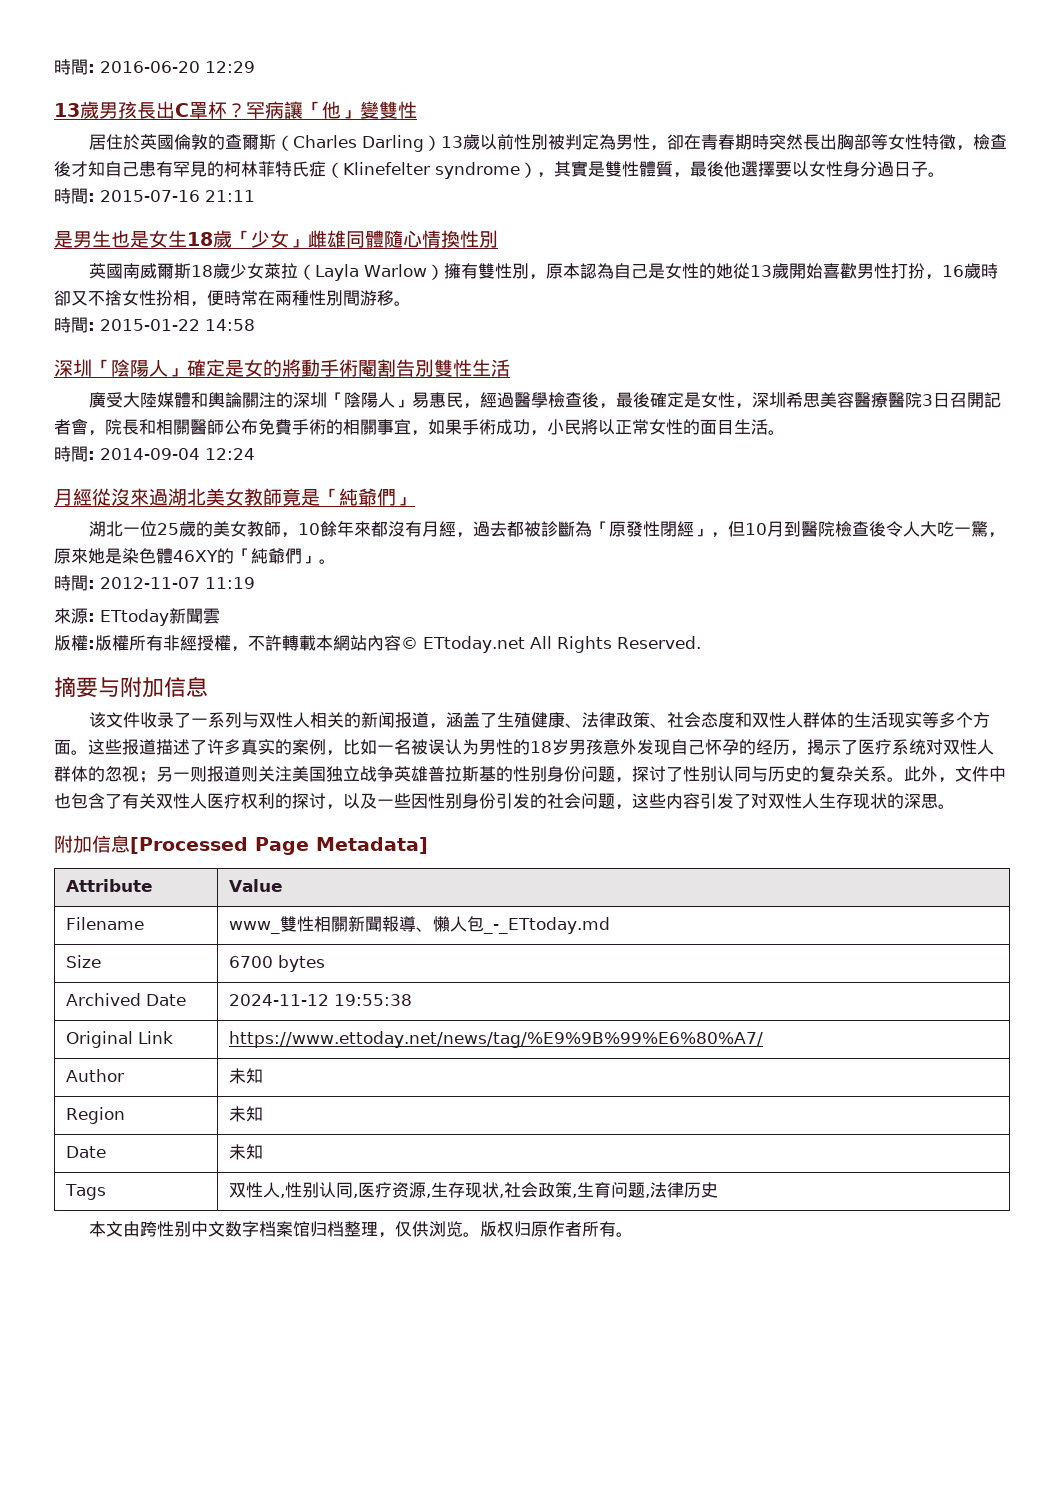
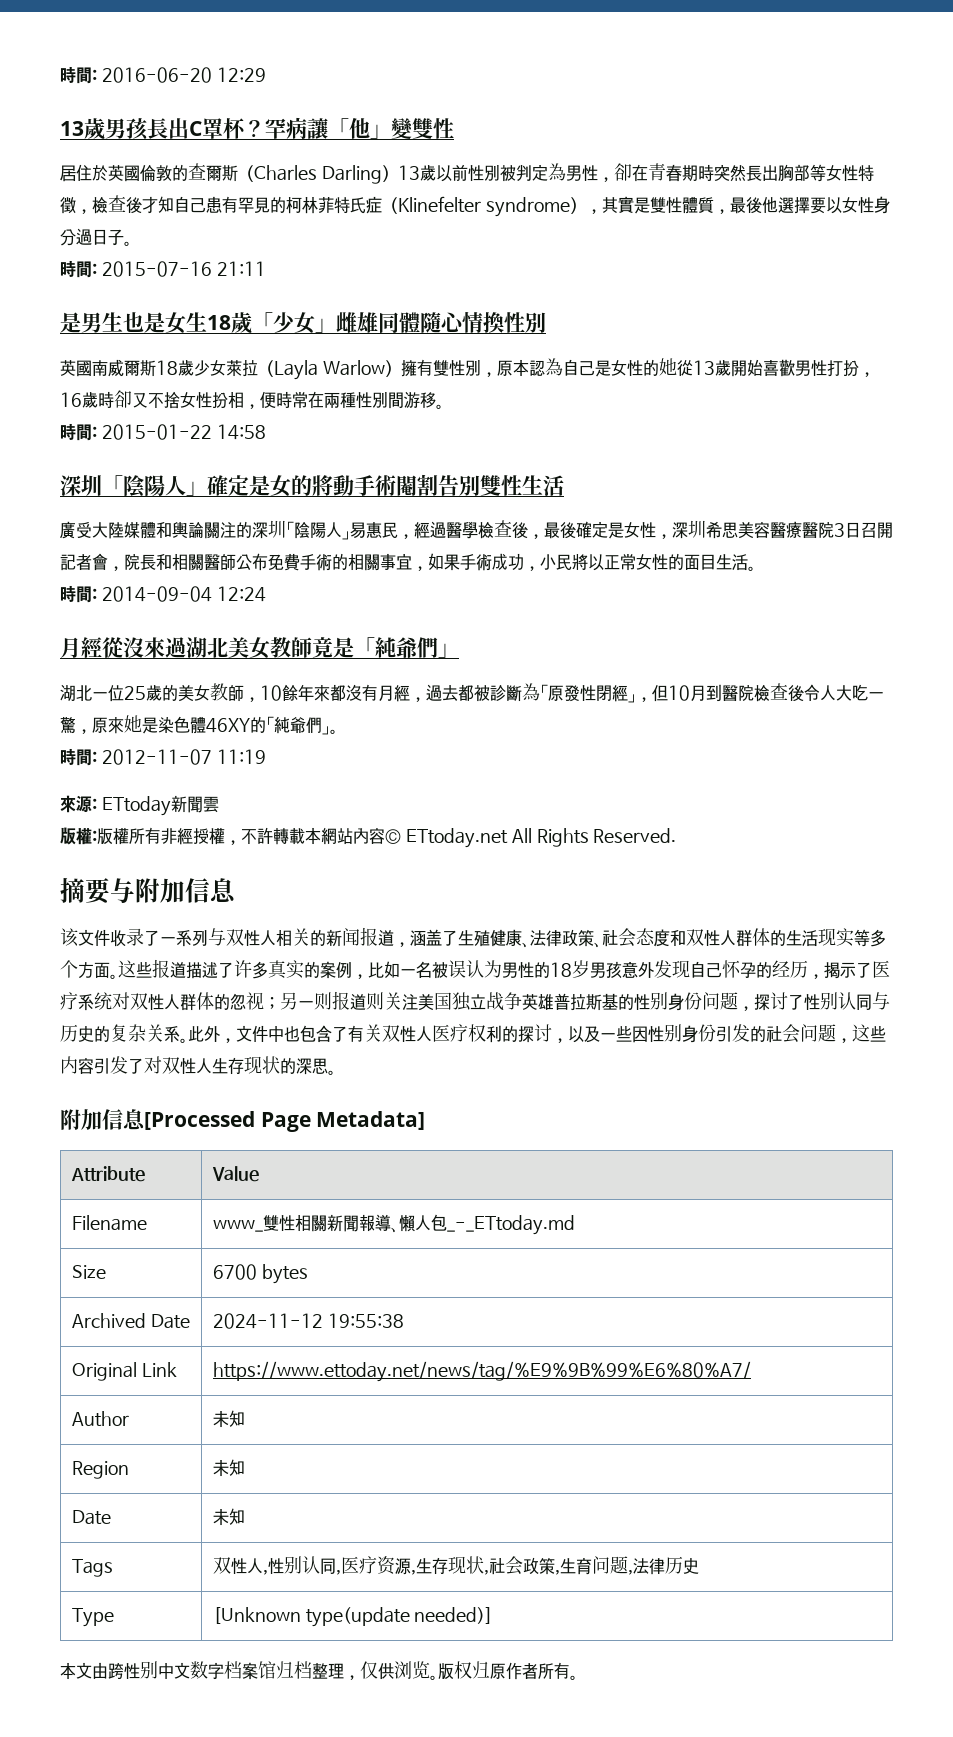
(718, 1190) none -> [71,1608,114,1627] [212,1607,494,1627] // Type | [Unknown type(update needed)]

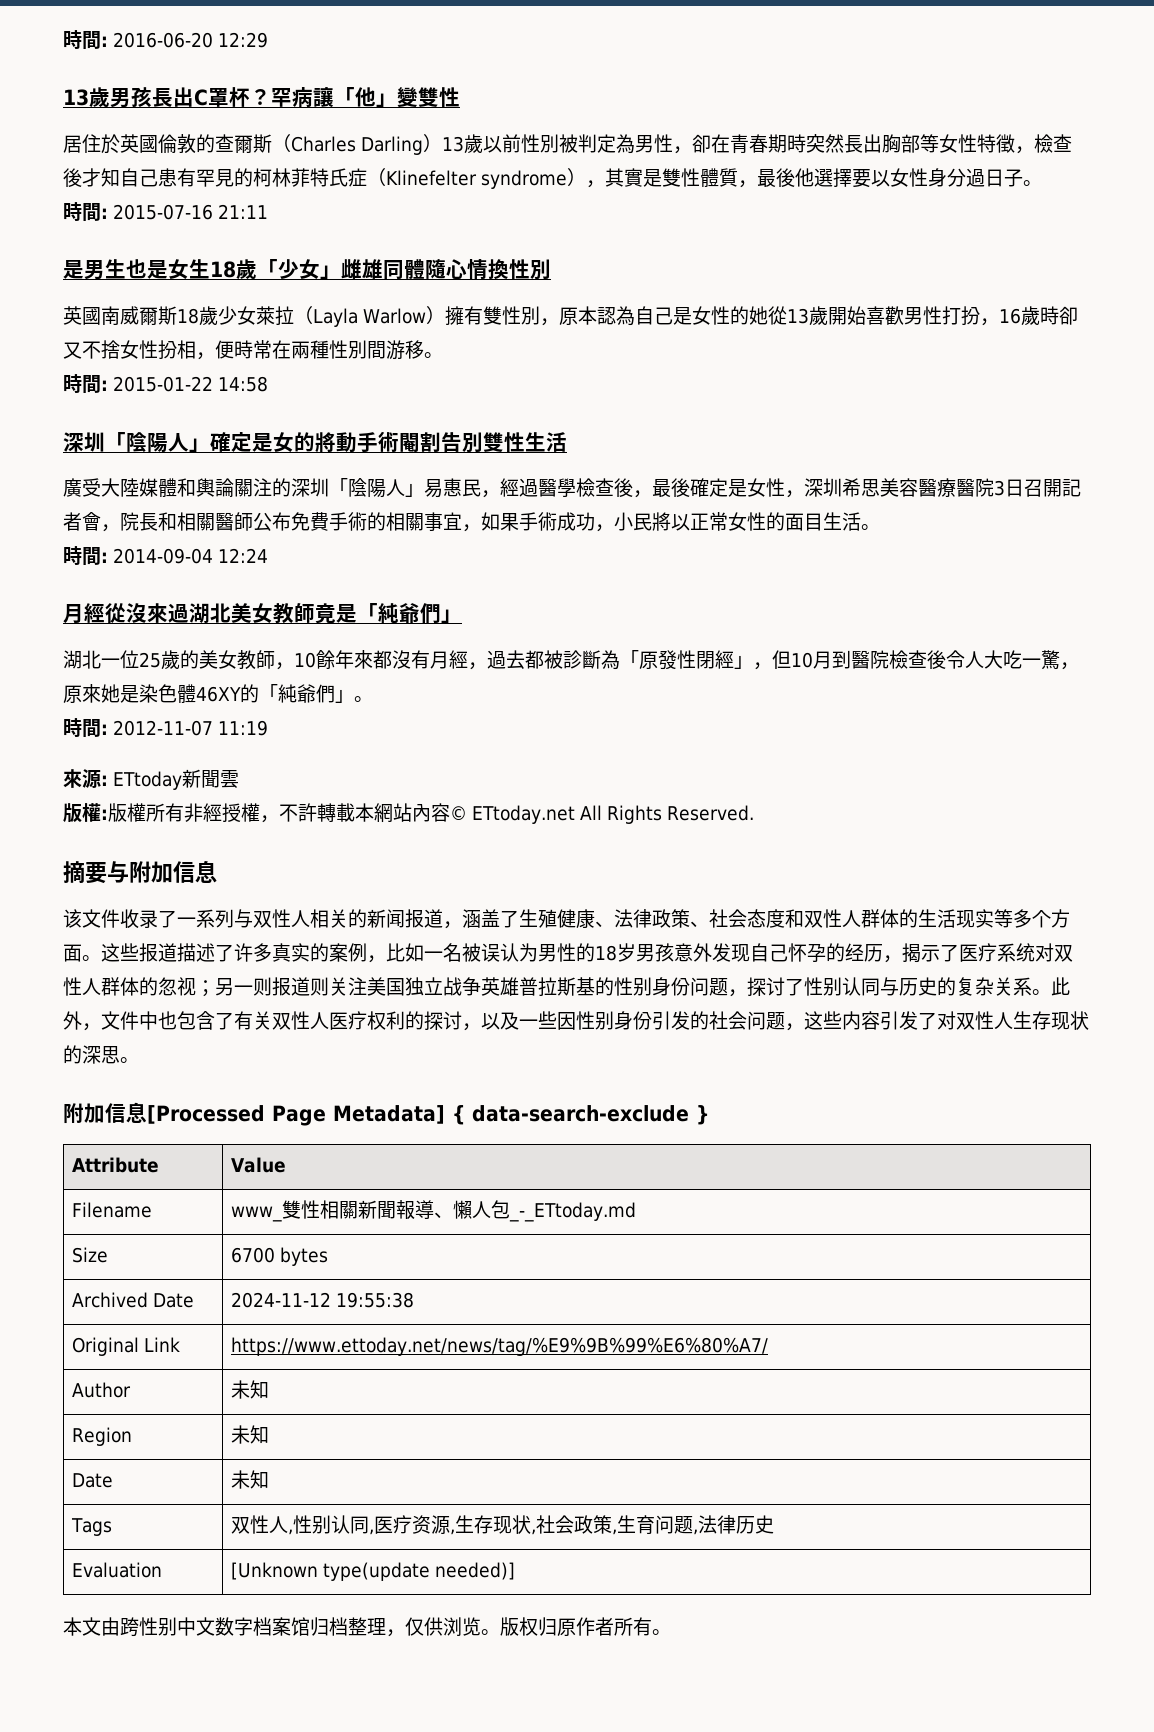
(426, 1120) none -> [452,1105,709,1125] { data-search-exclude }
[71,1608,114,1627] Type -> [71,1562,162,1578] Evaluation

